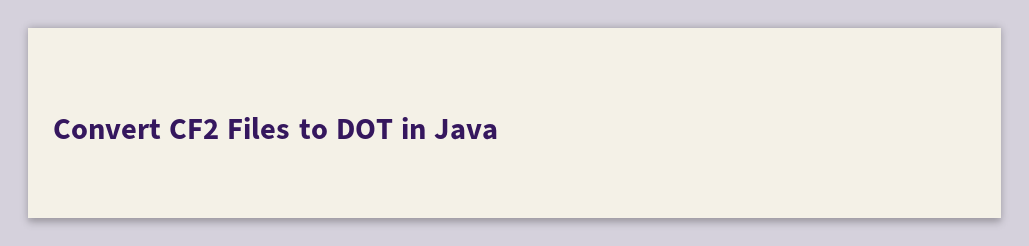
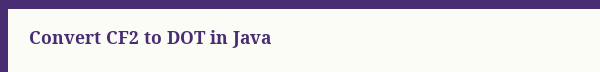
[227,117,291,139] Files -> (139, 37) none

